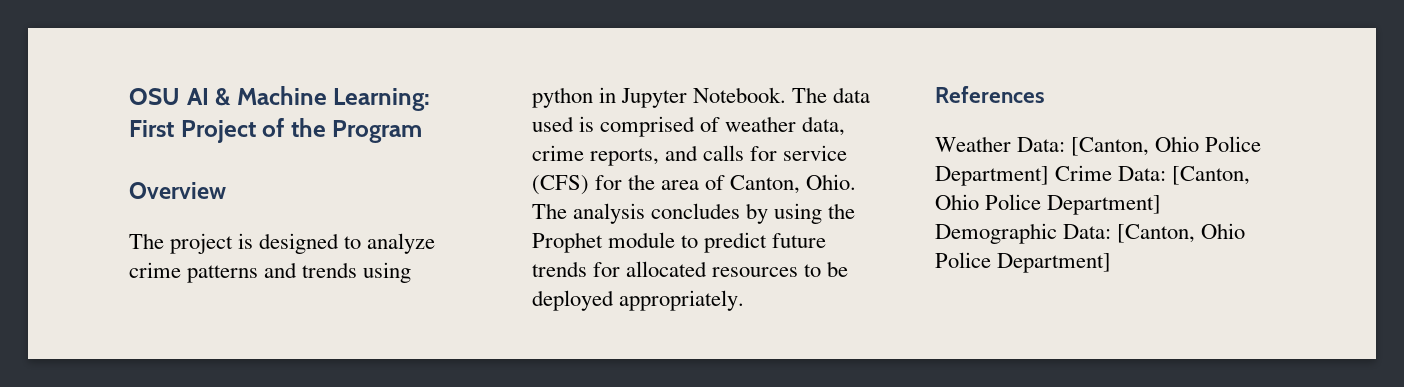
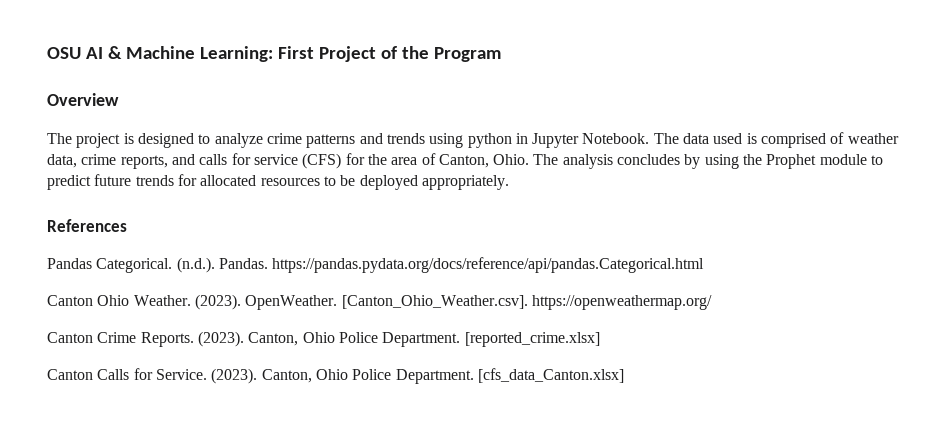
[935,136,1262,156] [935,165,1251,186] [935,194,1162,215] [935,223,1246,244] [935,252,1112,273] Weather Data: [Canton, Ohio Police Department] Crime Data: [Canton, Ohio Police Department] Demographic Data: [Canton, Ohio Police Department] -> [47,257,705,273] [47,294,712,310] [47,331,600,347] [47,368,624,384] Pandas Categorical. (n.d.). Pandas. https://pandas.pydata.org/docs/reference/api/pandas.Categorical.html // Canton Ohio Weather. (2023). OpenWeather. [Canton_Ohio_Weather.csv]. https://openweathermap.org/ // Canton Crime Reports. (2023). Canton, Ohio Police Department. [reported_crime.xlsx] // Canton Calls for Service. (2023). Canton, Ohio Police Department. [cfs_data_Canton.xlsx]

